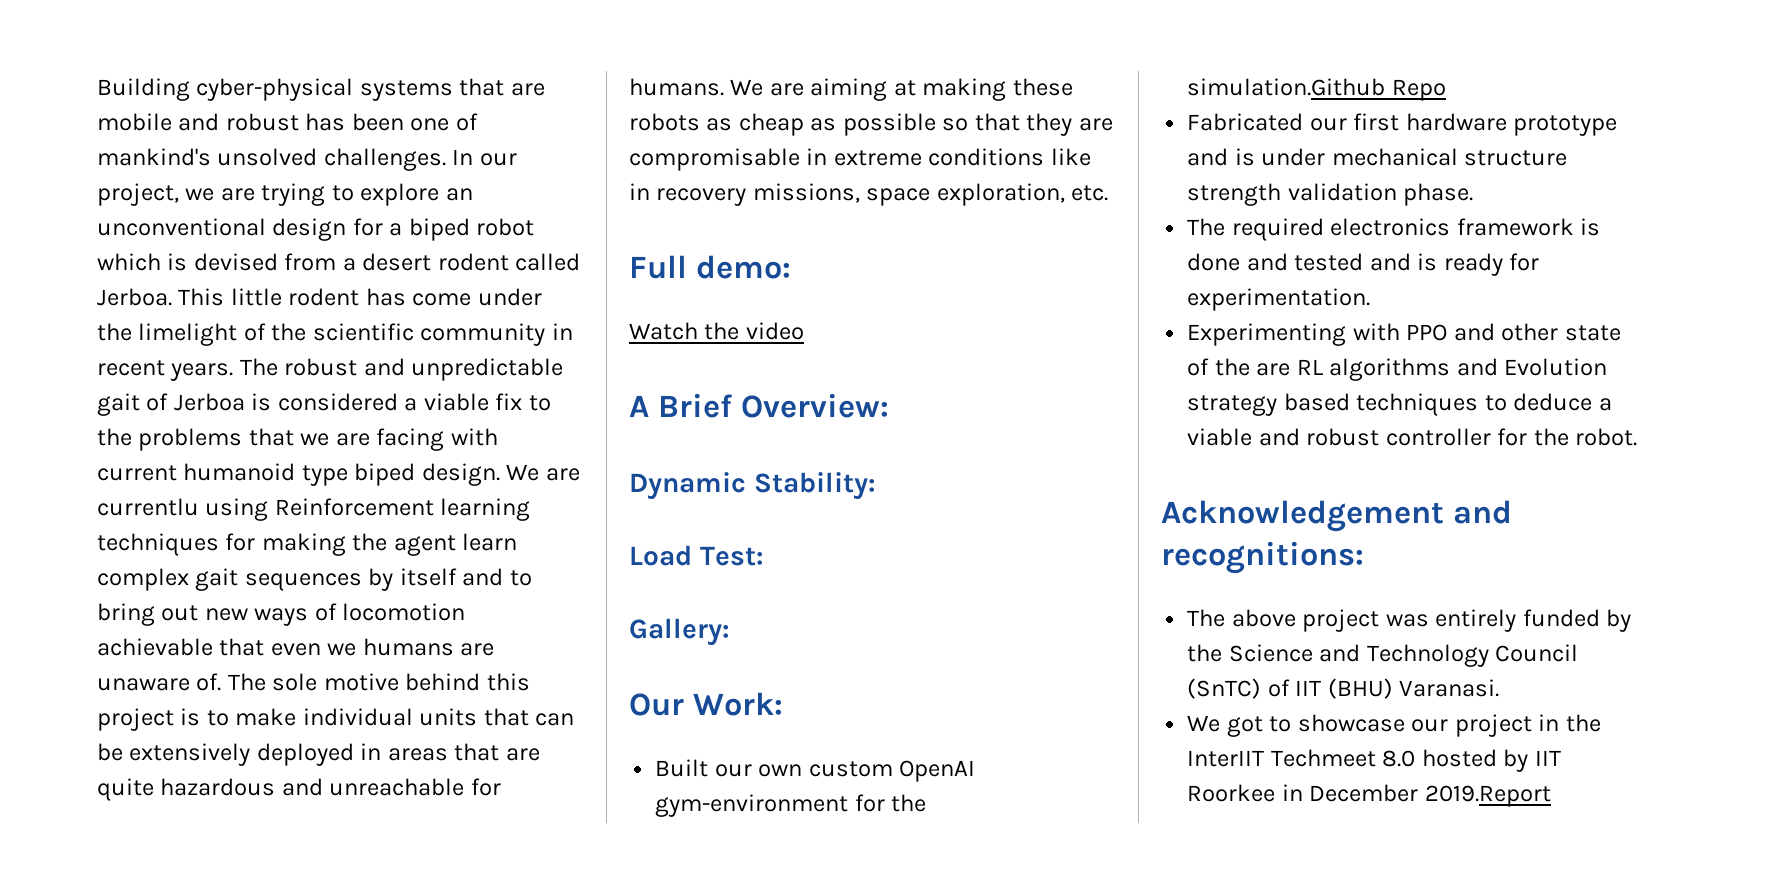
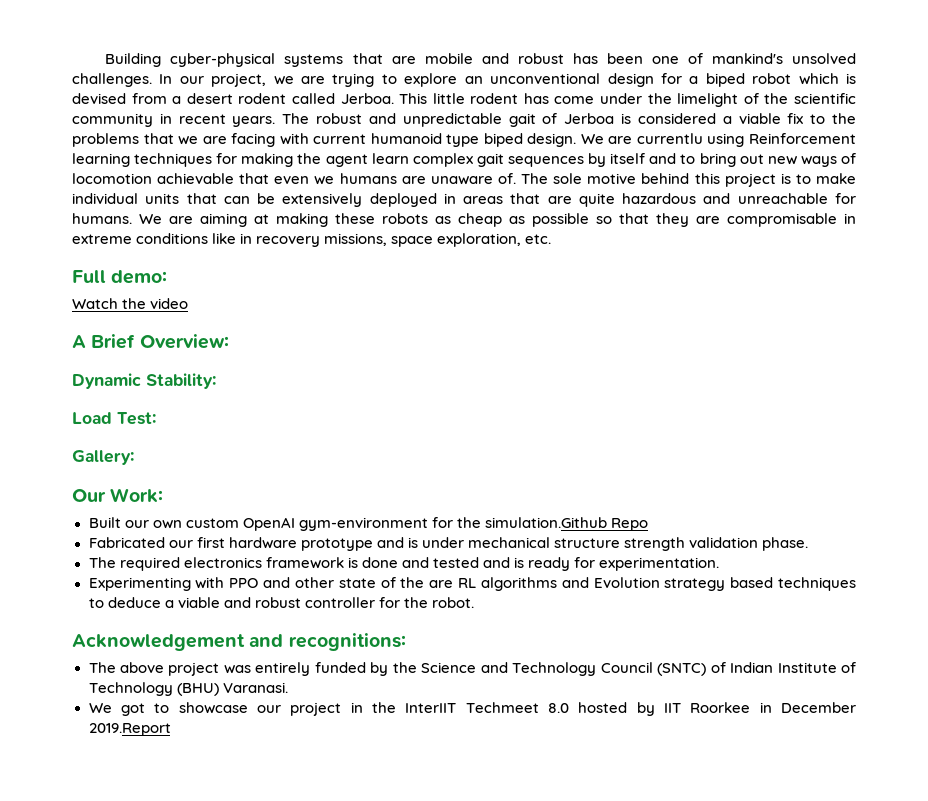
[1187,678,1322,699] (SnTC) of IIT -> [657,662,856,676] [88,682,173,696] (SNTC) of Indian Institute of Technology

